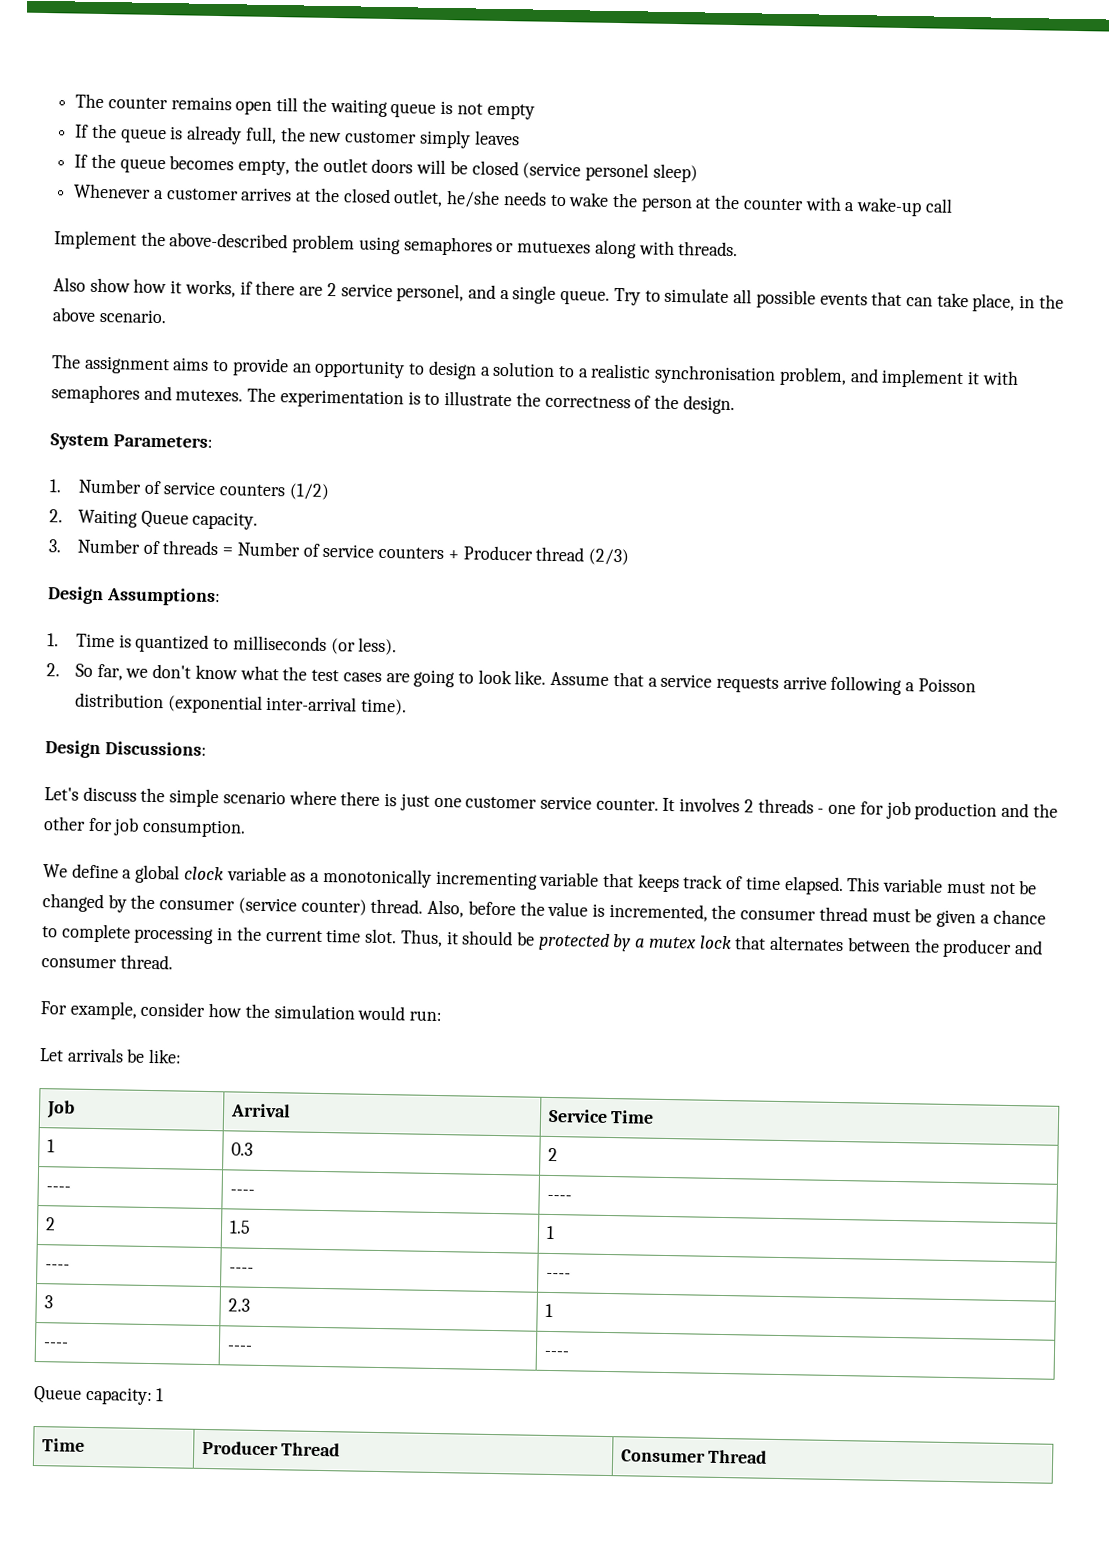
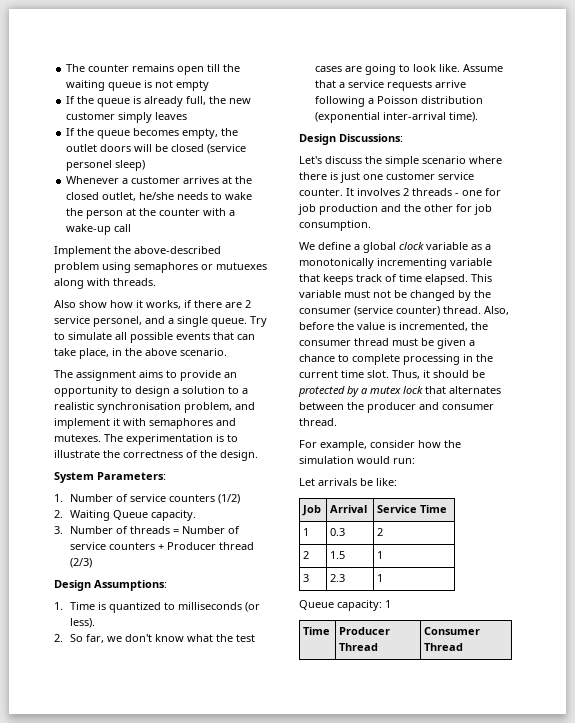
[45,1186,71,1192] [229,1189,255,1195] [546,1194,572,1201] // ---- | ---- | ---- -> (384, 532) none
[44,1264,70,1270] [228,1267,254,1273] [545,1272,571,1279] // ---- | ---- | ---- -> (384, 555) none
[42,1342,69,1348] [226,1345,252,1351] [543,1350,569,1357] // ---- | ---- | ---- -> (384, 578) none

